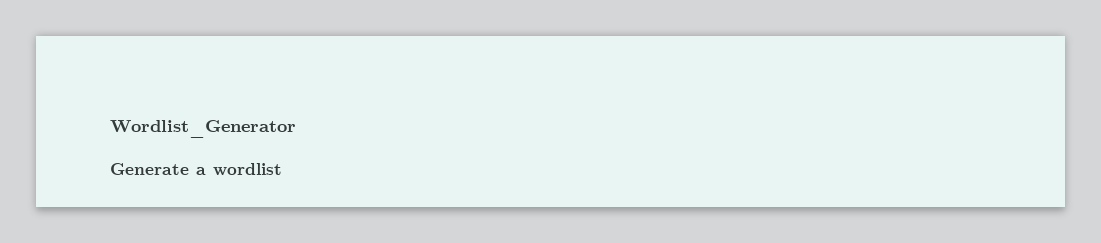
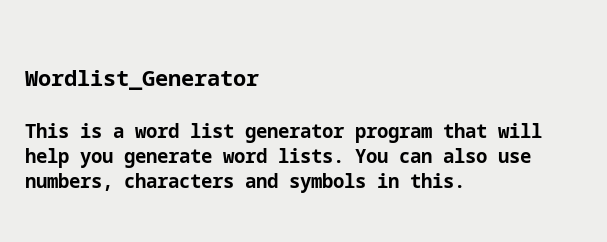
[110,163,282,176] Generate a wordlist -> [25,123,542,143] [25,148,531,168] [25,173,465,193] This is a word list generator program that will help you generate word lists. You can also use numbers, characters and symbols in this.

